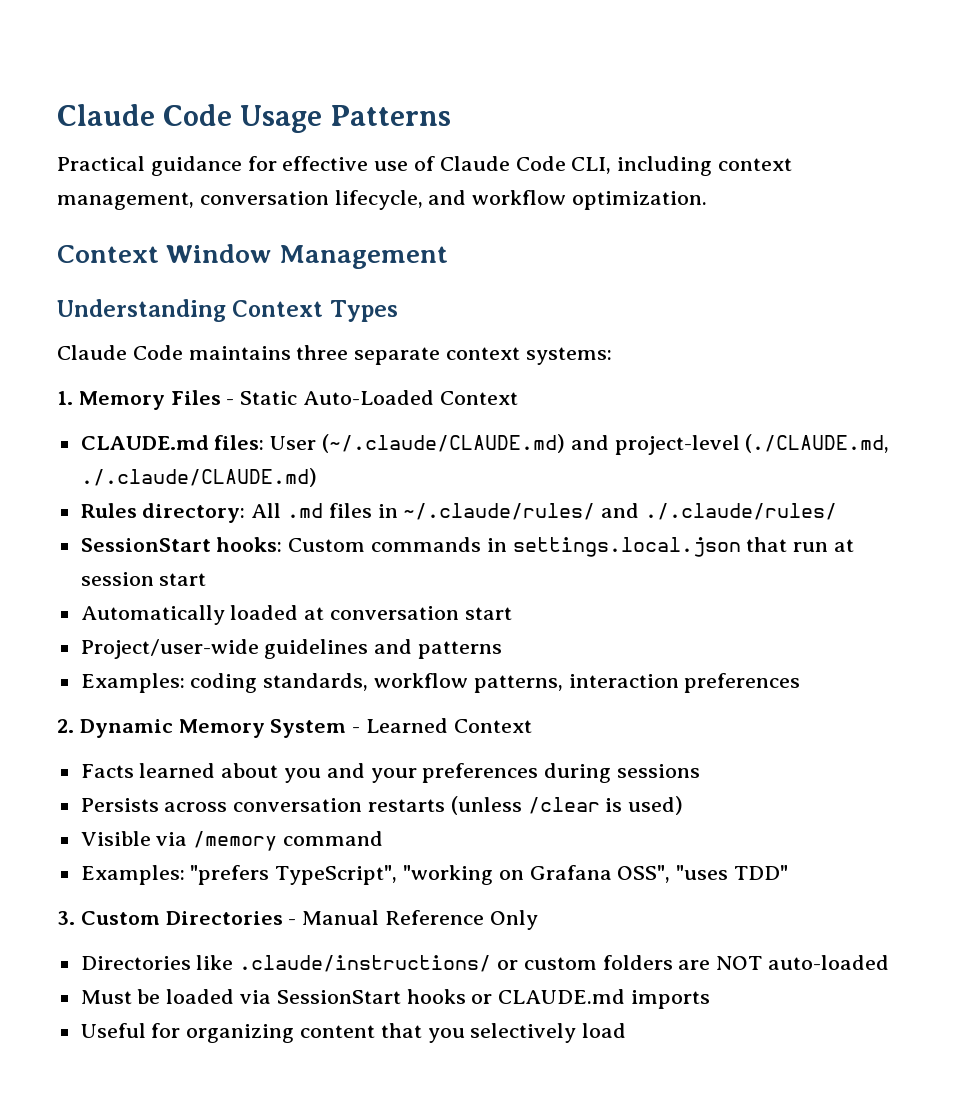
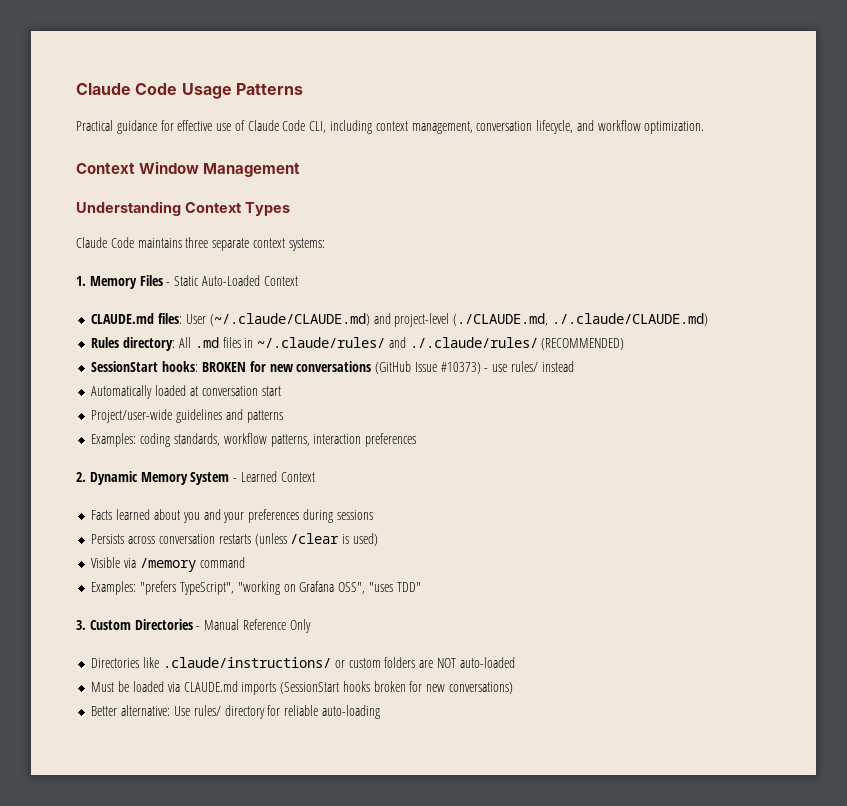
(838, 511) none -> [541,338,625,350] (RECOMMENDED)
[288,537,855,557] [80,572,207,586] Custom commands in settings.local.json that run at session start -> [201,361,574,374] BROKEN for new conversations (GitHub Issue #10373) - use rules/ instead
[276,989,493,1004] SessionStart hooks or -> (180, 687) none
[80,1023,627,1043] // Useful for organizing content that you selectively load -> [280,681,513,694] [91,705,380,719] (SessionStart hooks broken for new conversations) // Better alternative: Use rules/ directory for reliable auto-loading

